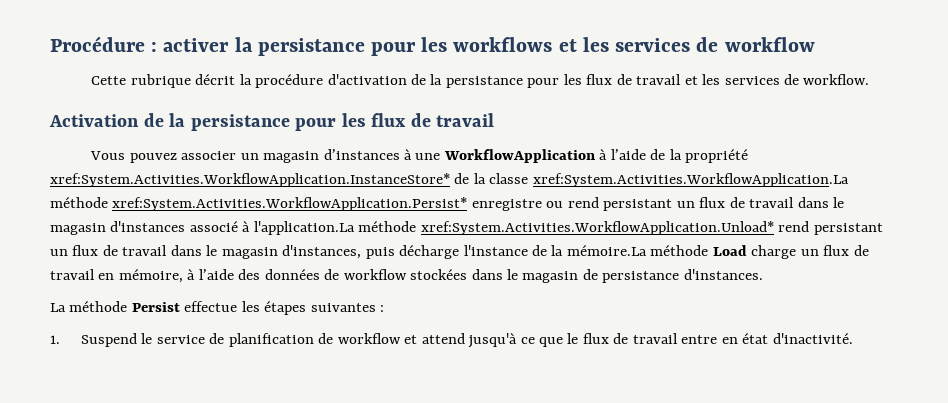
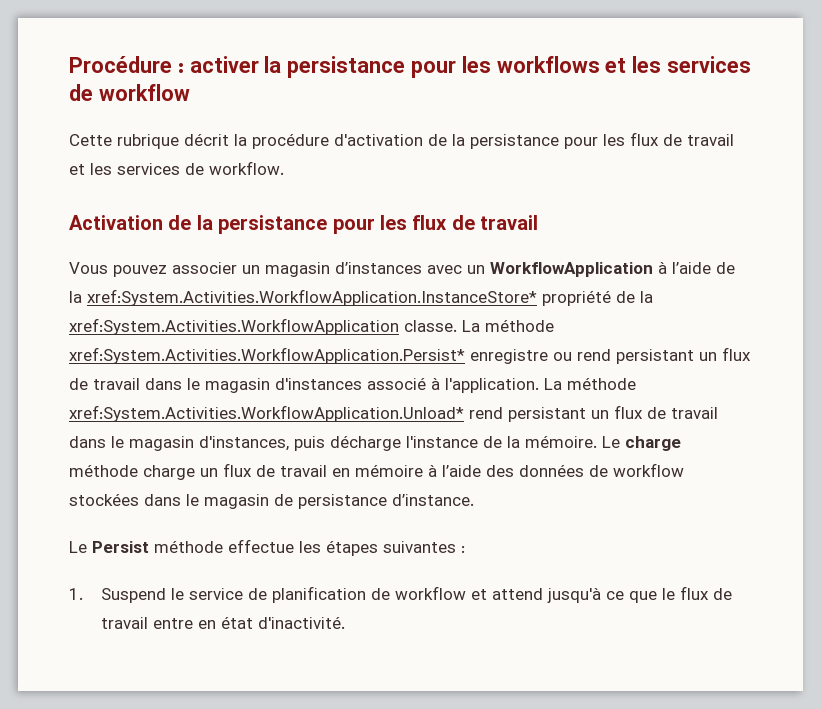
[403,149,441,160] à une -> [427,265,485,274] avec un
[685,149,749,163] [50,173,849,187] propriété xref:System.Activities.WorkflowApplication.InstanceStore* de la classe xref:System.Activities.WorkflowApplication.La -> [87,289,653,306] [69,318,480,335] xref:System.Activities.WorkflowApplication.InstanceStore* propriété de la xref:System.Activities.WorkflowApplication classe. La
[253,221,355,235] l'application.La -> [445,378,562,393] l'application. La
[566,245,747,256] mémoire.La méthode Load -> [525,435,681,451] [69,464,138,477] mémoire. Le charge méthode
[118,269,183,283] mémoire, -> [355,464,423,477] mémoire
[683,269,763,280] [50,301,180,312] d'instances. // La méthode Persist -> [392,494,474,506] [69,540,223,553] d’instance. // Le Persist méthode

